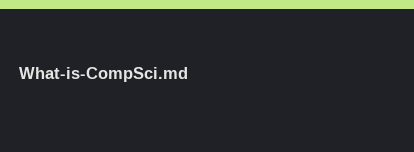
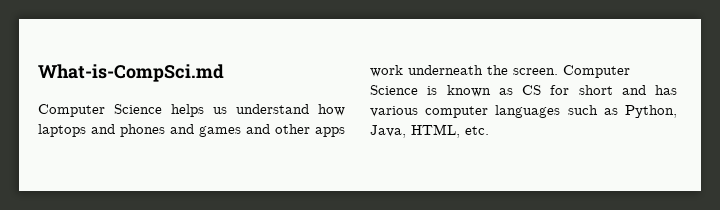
(188, 74) none -> [38,104,345,117] [38,124,345,137] [370,65,630,78] [370,85,677,97] [370,105,677,118] [370,124,489,138] // Computer Science helps us understand how laptops and phones and games and other apps work underneath the screen. Computer Science is known as CS for short and has various computer languages such as Python, Java, HTML, etc.

